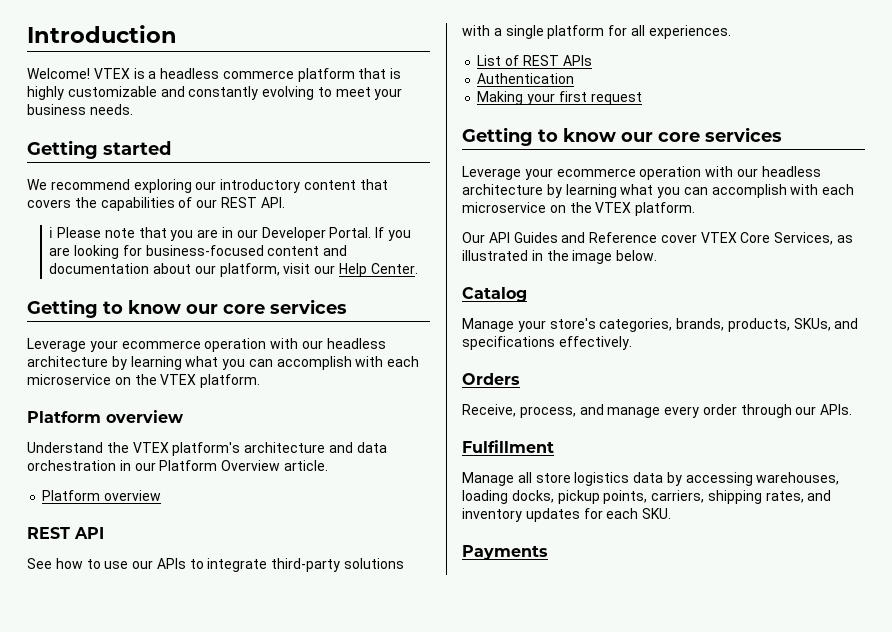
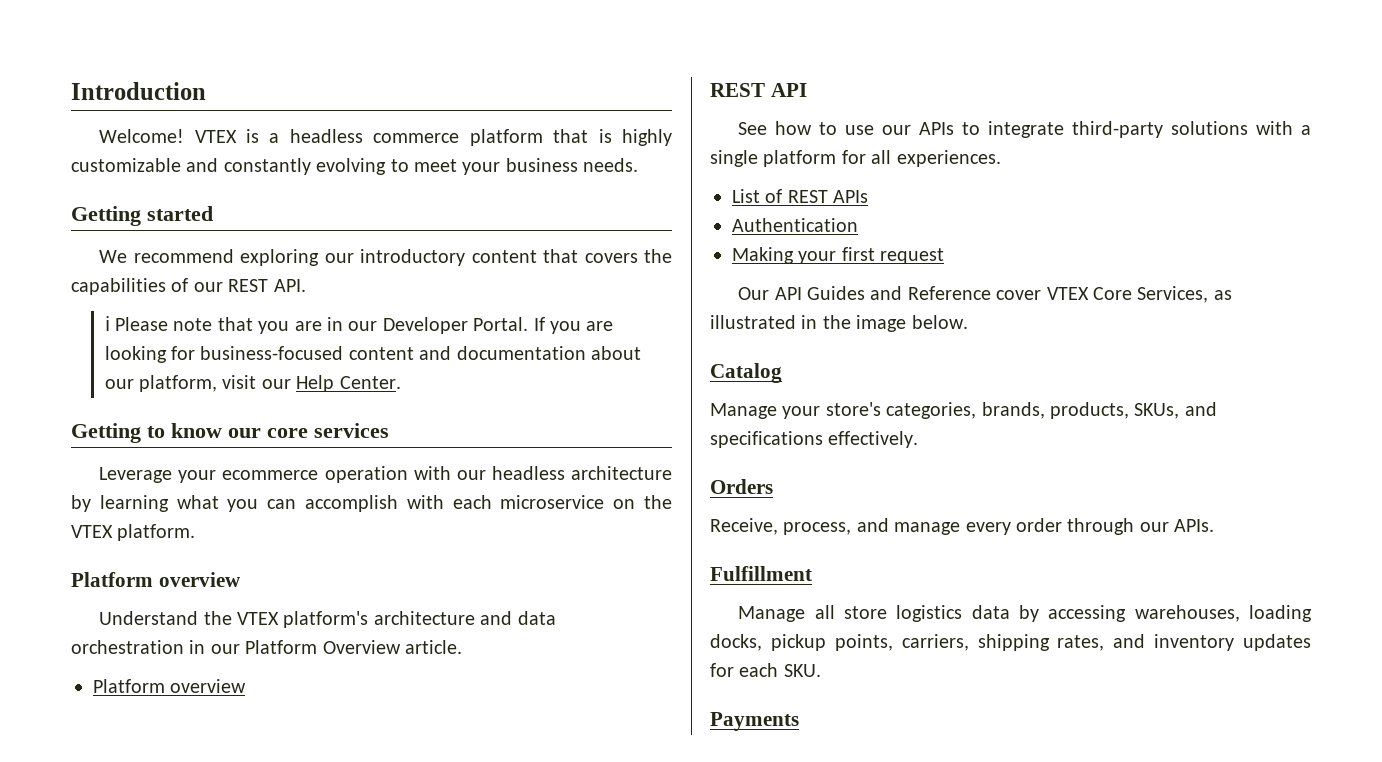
[462,127,782,146] [462,166,821,180] [462,184,855,198] [462,202,696,216] // Getting to know our core services // Leverage your ecommerce operation with our headless architecture by learning what you can accomplish with each microservice on the VTEX platform. -> (945, 256) none

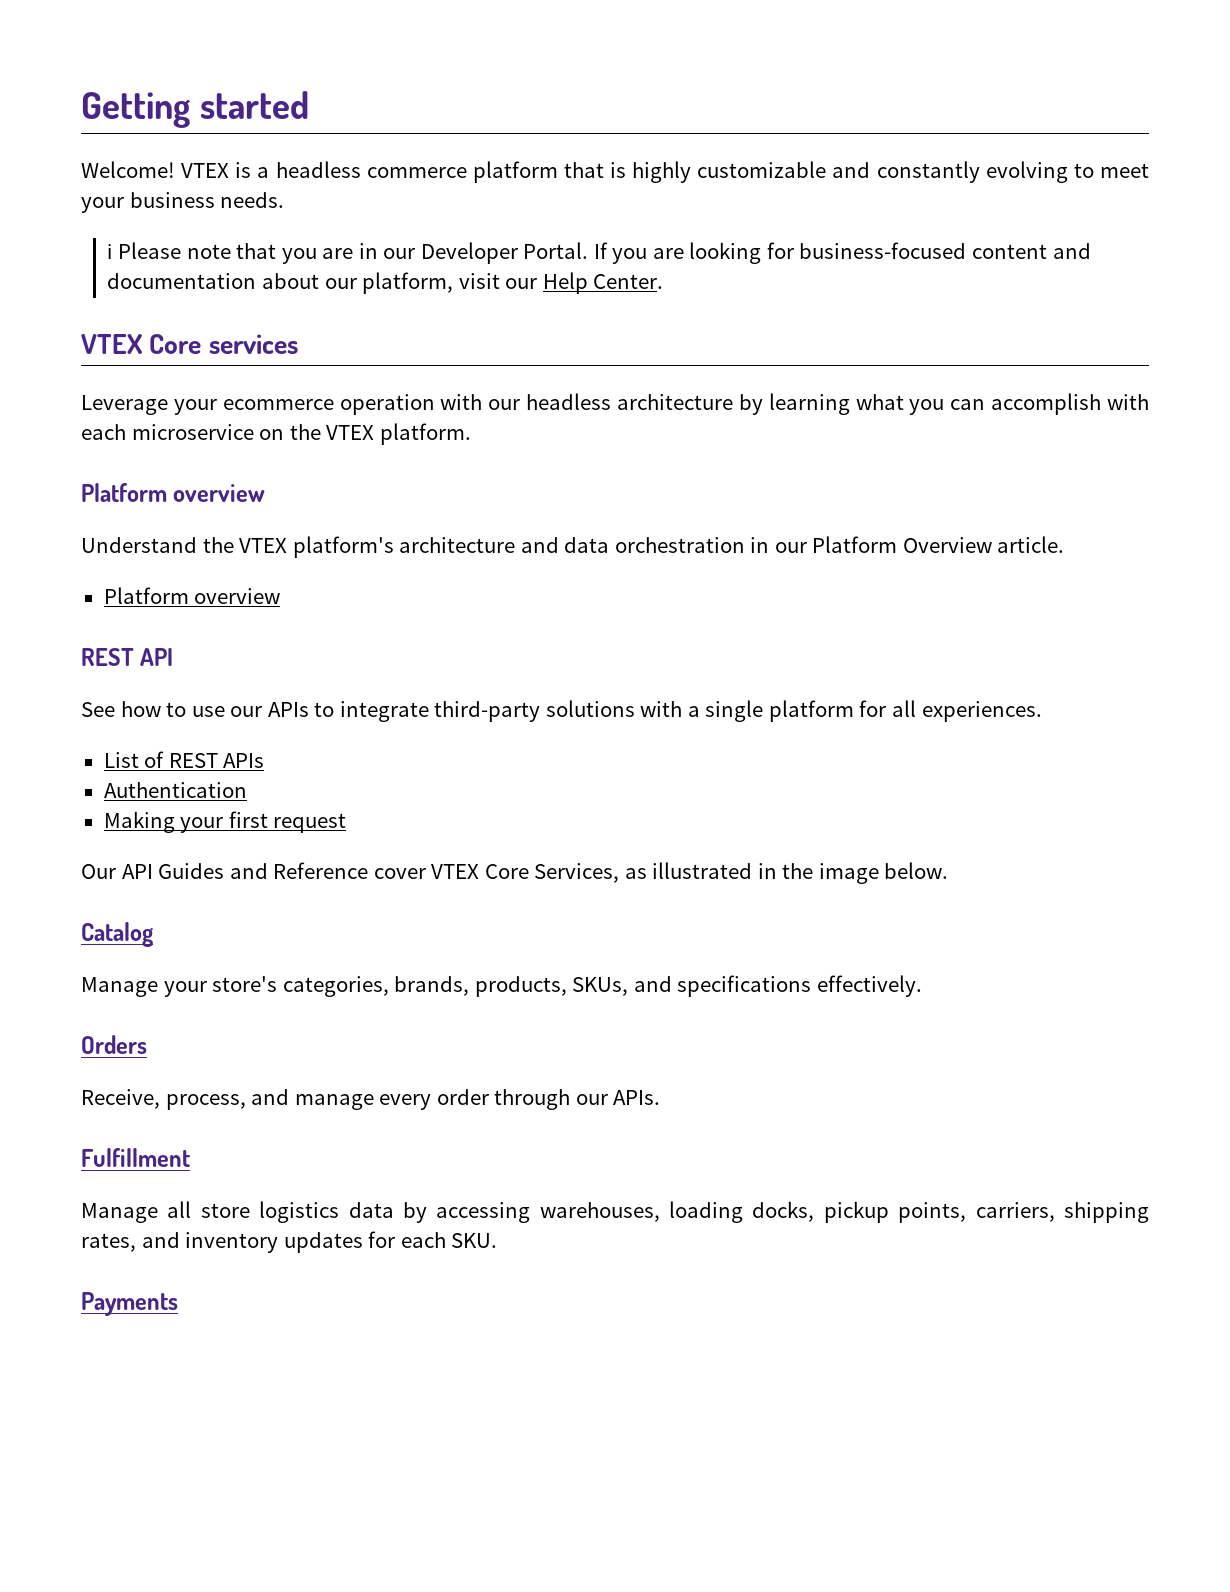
[71,82,206,100] Introduction -> [81,91,309,128] Getting started
[71,206,213,226] [99,249,672,266] [71,278,306,295] // Getting started // We recommend exploring our introductory content that covers the capabilities of our REST API. -> (285, 200) none
[71,423,308,443] Getting to know our core -> [81,334,202,354] VTEX Core

